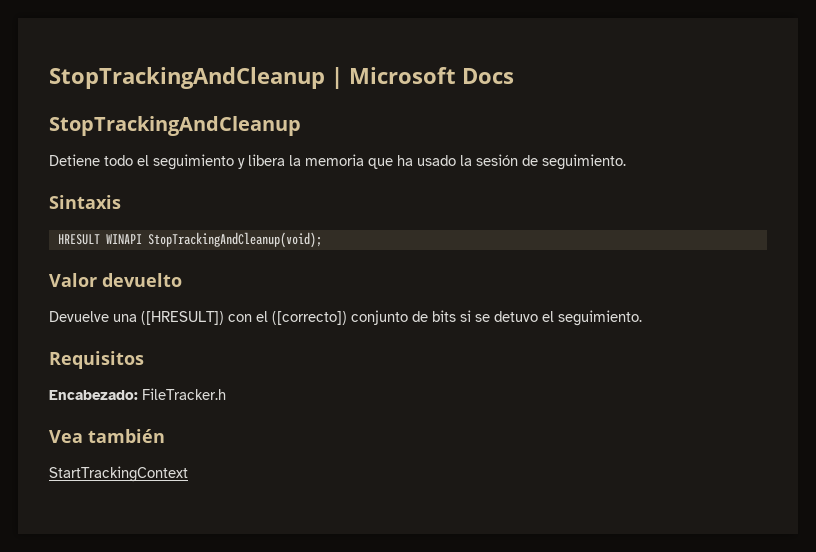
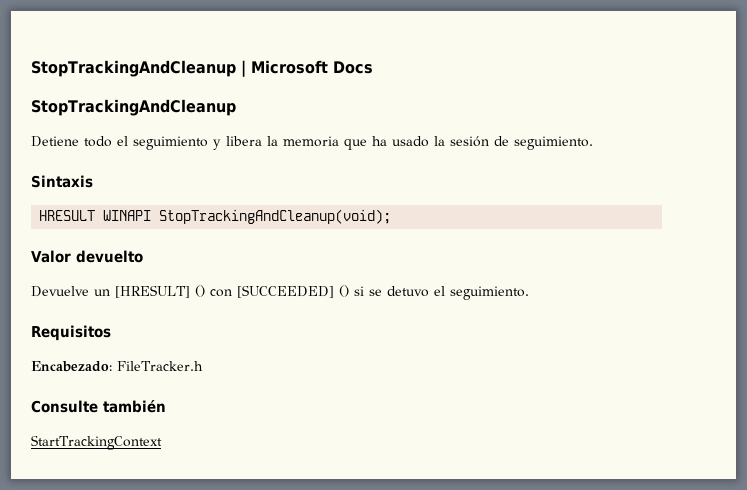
[113,310,456,325] una ([HRESULT]) con el ([correcto]) conjunto de bits -> [94,285,349,298] un [HRESULT] () con [SUCCEEDED] ()
[49,430,83,443] Vea -> [31,400,98,413] Consulte

